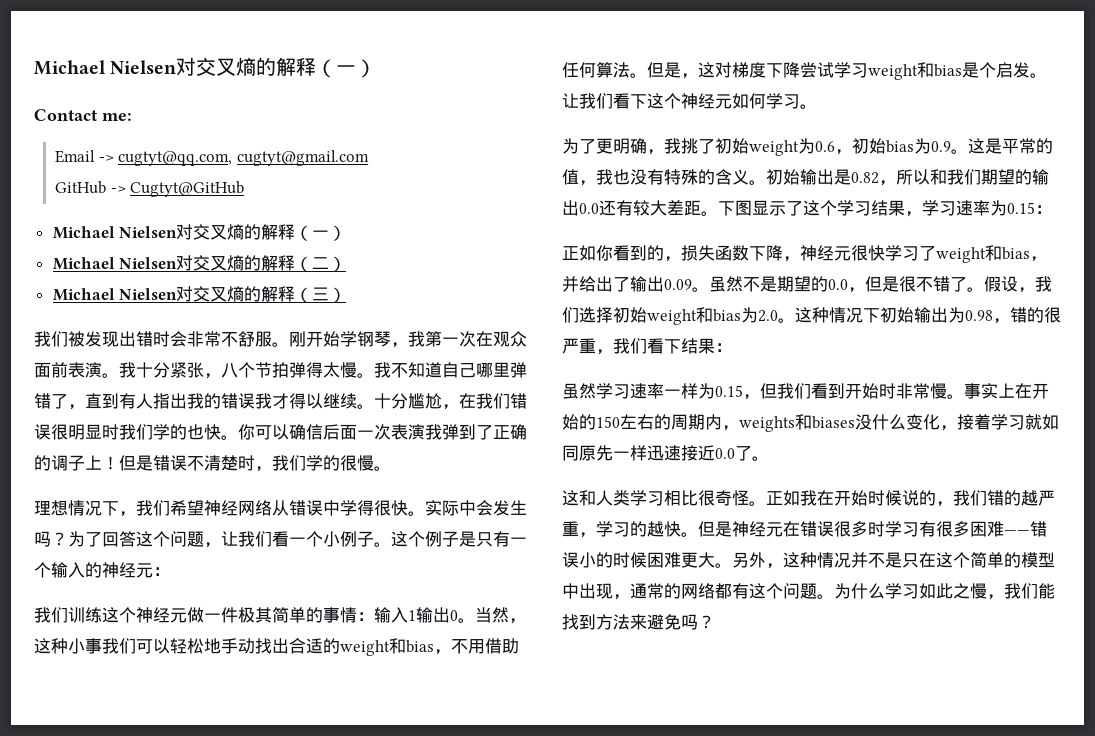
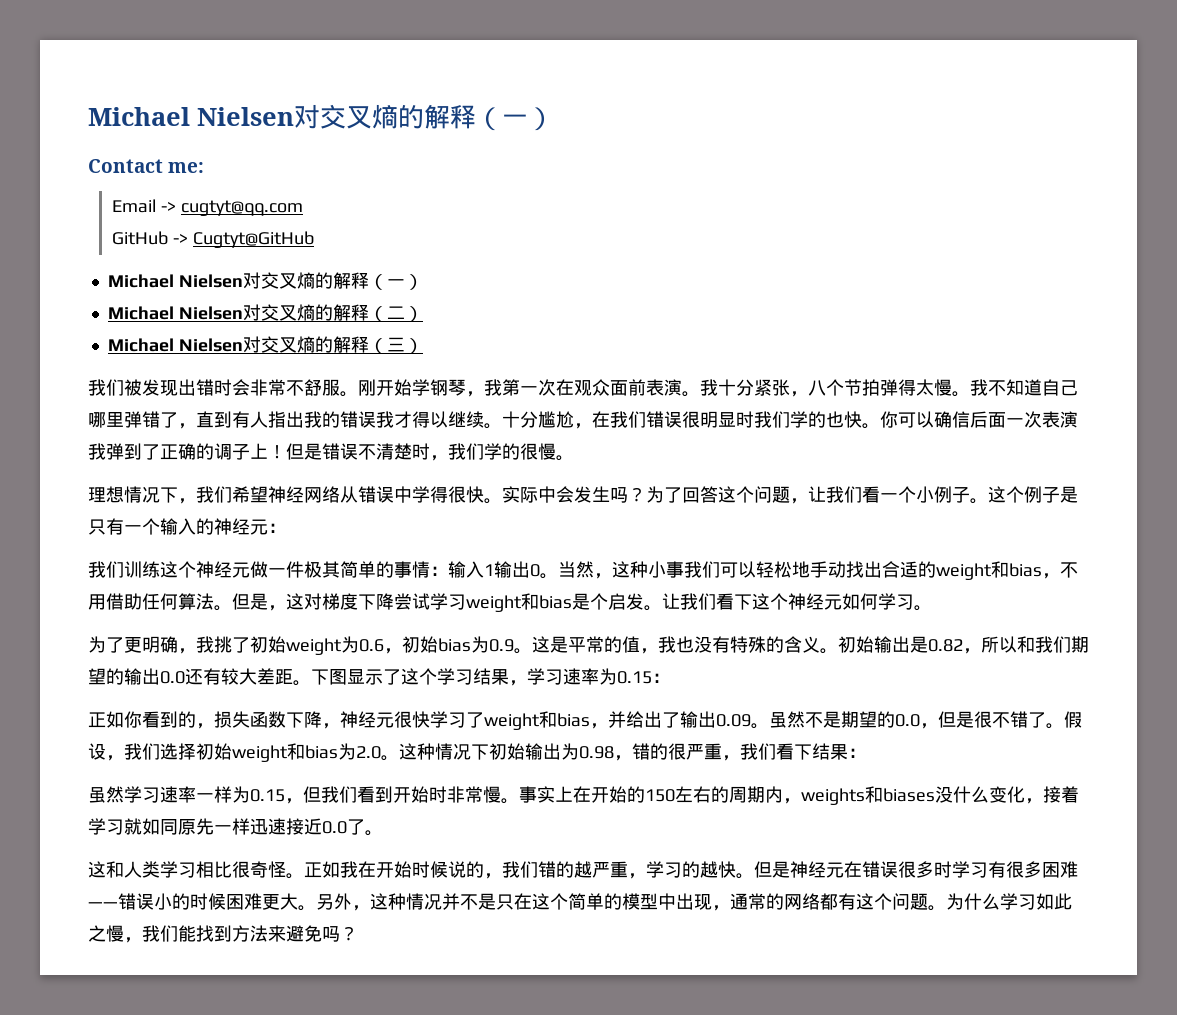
[118,150,369,166] cugtyt@qq.com, cugtyt@gmail.com -> [180,200,303,216] cugtyt@qq.com

